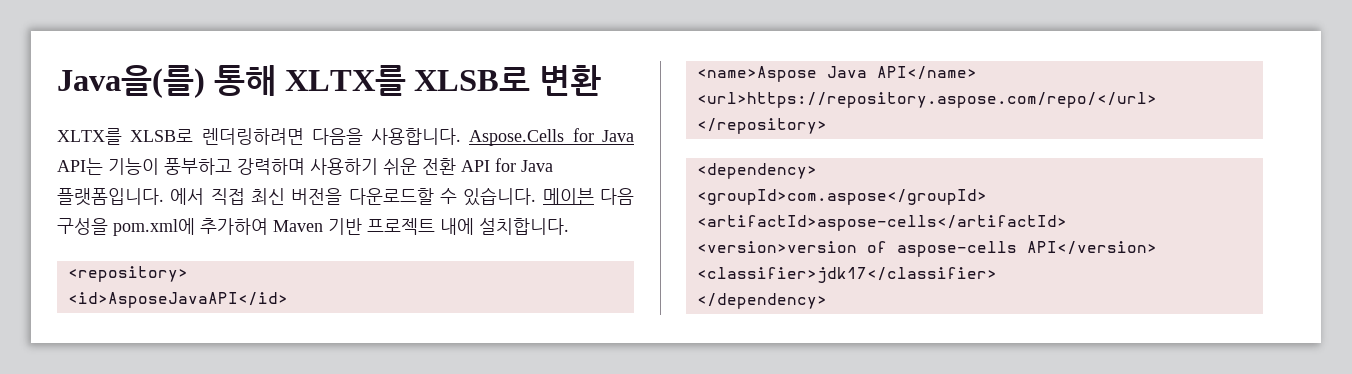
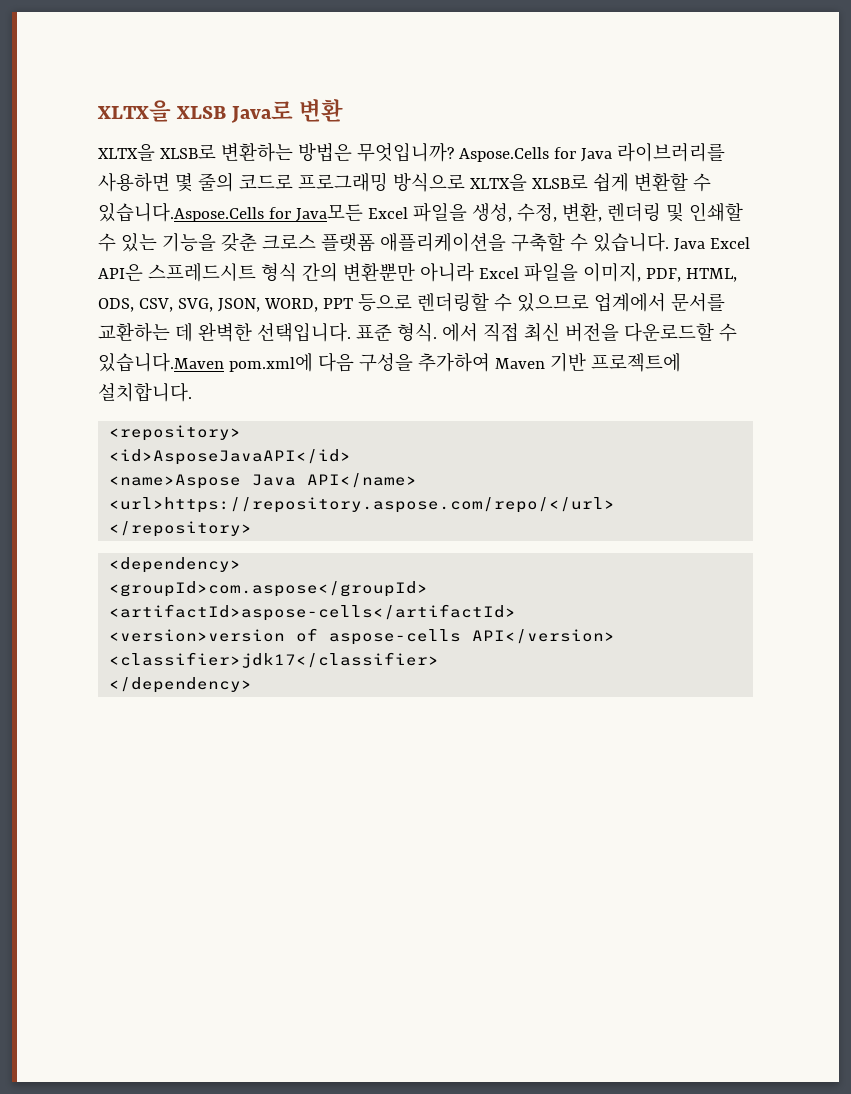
[57,65,602,98] [57,128,634,146] [57,158,553,175] [57,188,164,206] Java을(를) 통해 XLTX를 XLSB로 변환 // XLTX를 XLSB로 렌더링하려면 다음을 사용합니다. Aspose.Cells for Java API는 기능이 풍부하고 강력하며 사용하기 쉬운 전환 API for Java 플랫폼입니다. -> [97,99,344,123] [98,142,725,162] [98,172,711,192] [98,202,743,222] [98,232,750,252] [98,262,737,282] [98,293,725,312] [98,322,437,342] XLTX을 XLSB Java로 변환 // XLTX을 XLSB로 변환하는 방법은 무엇입니까? Aspose.Cells for Java 라이브러리를 사용하면 몇 줄의 코드로 프로그래밍 방식으로 XLTX을 XLSB로 쉽게 변환할 수 있습니다.Aspose.Cells for Java모든 Excel 파일을 생성, 수정, 변환, 렌더링 및 인쇄할 수 있는 기능을 갖춘 크로스 플랫폼 애플리케이션을 구축할 수 있습니다. Java Excel API은 스프레드시트 형식 간의 변환뿐만 아니라 Excel 파일을 이미지, PDF, HTML, ODS, CSV, SVG, JSON, WORD, PPT 등으로 렌더링할 수 있으므로 업계에서 문서를 교환하는 데 완벽한 선택입니다. 표준 형식.
[463,187,594,206] 있습니다. 메이븐 -> [98,352,313,372] 있습니다.Maven pom.xml에
[113,218,195,236] pom.xml에 -> (413, 362) none
[367,218,474,235] 프로젝트 내에 -> [590,353,681,372] 프로젝트에

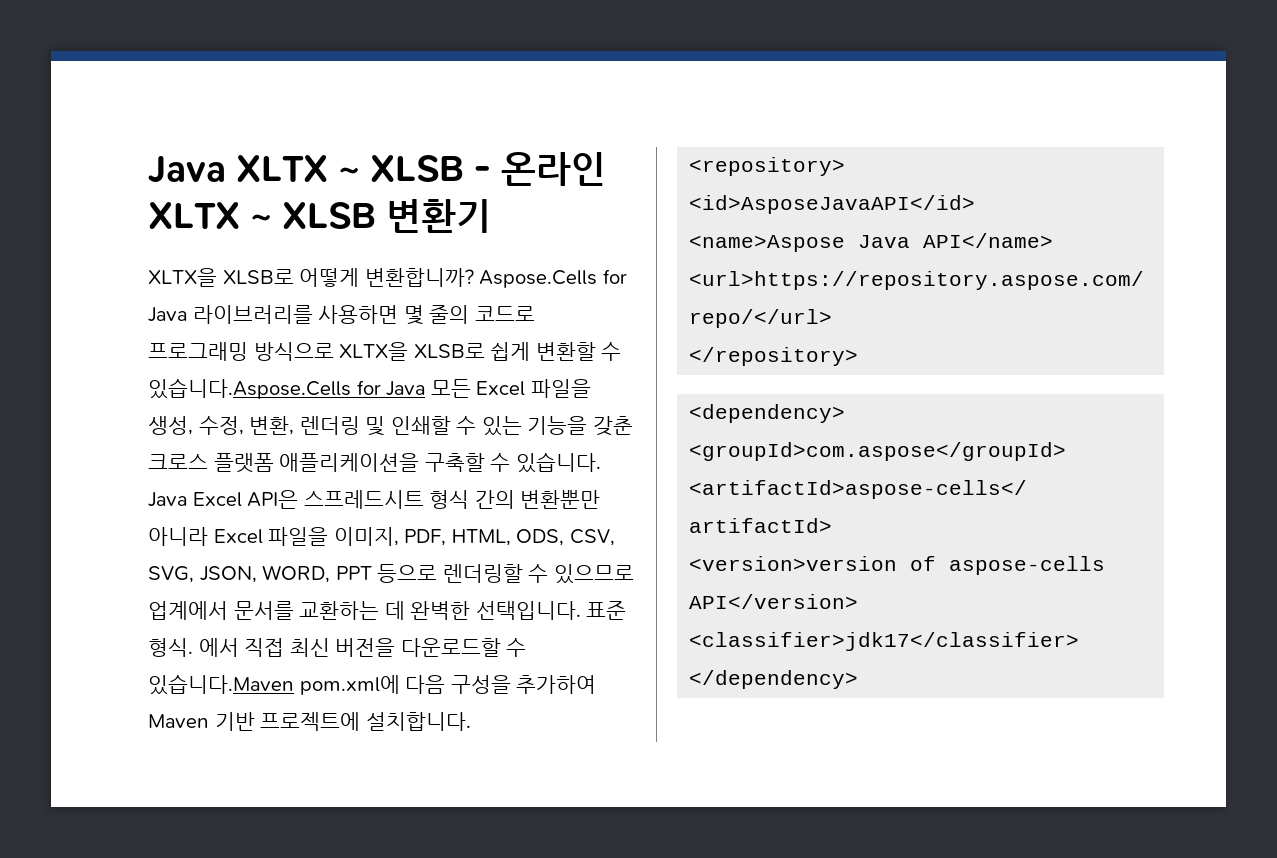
[97,99,344,123] [98,142,454,162] XLTX을 XLSB Java로 변환 // XLTX을 XLSB로 변환하는 방법은 무엇입니까? -> [148,152,606,186] [148,199,491,233] [148,268,474,287] Java XLTX ~ XLSB - 온라인 XLTX ~ XLSB 변환기 // XLTX을 XLSB로 어떻게 변환합니까?
[295,204,363,222] Java모든 -> [386,379,471,398] Java 모든

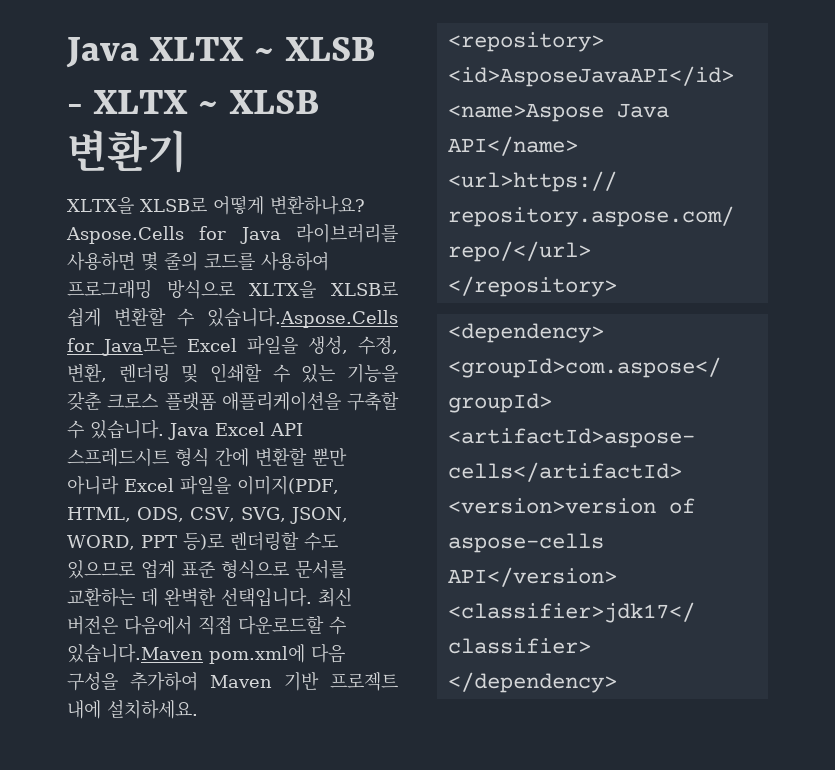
[501,152,606,186] 온라인 -> (83, 109) none
[364,268,474,287] 변환합니까? -> [269,196,365,215] 변환하나요?
[474,306,535,321] 코드로 -> [204,252,329,271] 코드를 사용하여
[386,379,471,398] Java 모든 -> [102,337,177,356] Java모든
[247,490,299,509] API은 -> [270,423,303,436] API
[474,490,601,509] 간의 변환뿐만 -> [215,448,347,467] 간에 변환할 뿐만
[333,527,447,546] 이미지, PDF, -> [237,475,339,495] 이미지(PDF,
[377,564,634,584] [148,601,228,620] 등으로 렌더링할 수 있으므로 업계에서 -> [183,532,338,551] [67,560,289,579] 등)로 렌더링할 수도 있으므로 업계 표준 형식으로
[586,601,627,620] [148,638,396,657] 표준 형식. 에서 직접 최신 버전을 -> [318,588,352,607] [67,615,232,635] 최신 버전은 다음에서 직접
[260,712,471,731] 프로젝트에 설치합니다. -> [330,672,398,691] [67,700,198,719] 프로젝트 내에 설치하세요.

